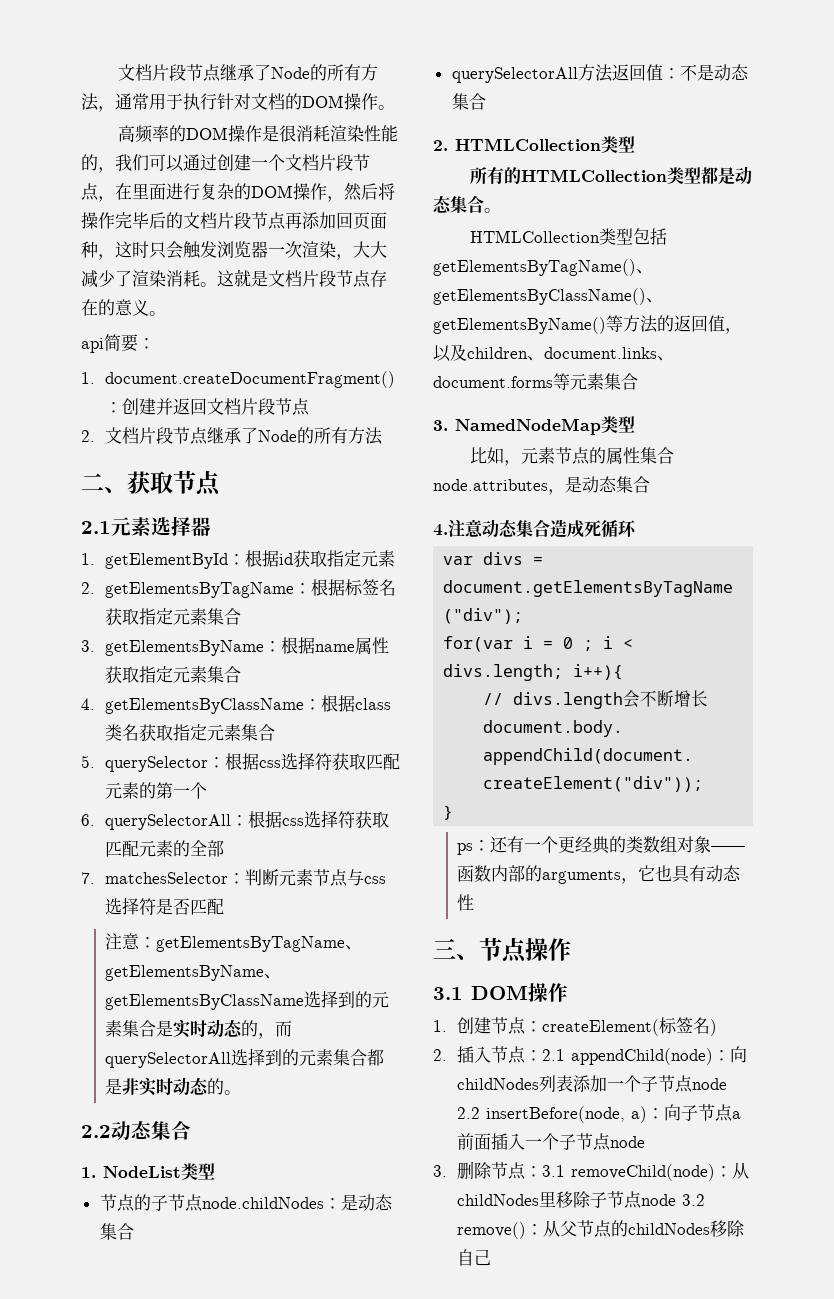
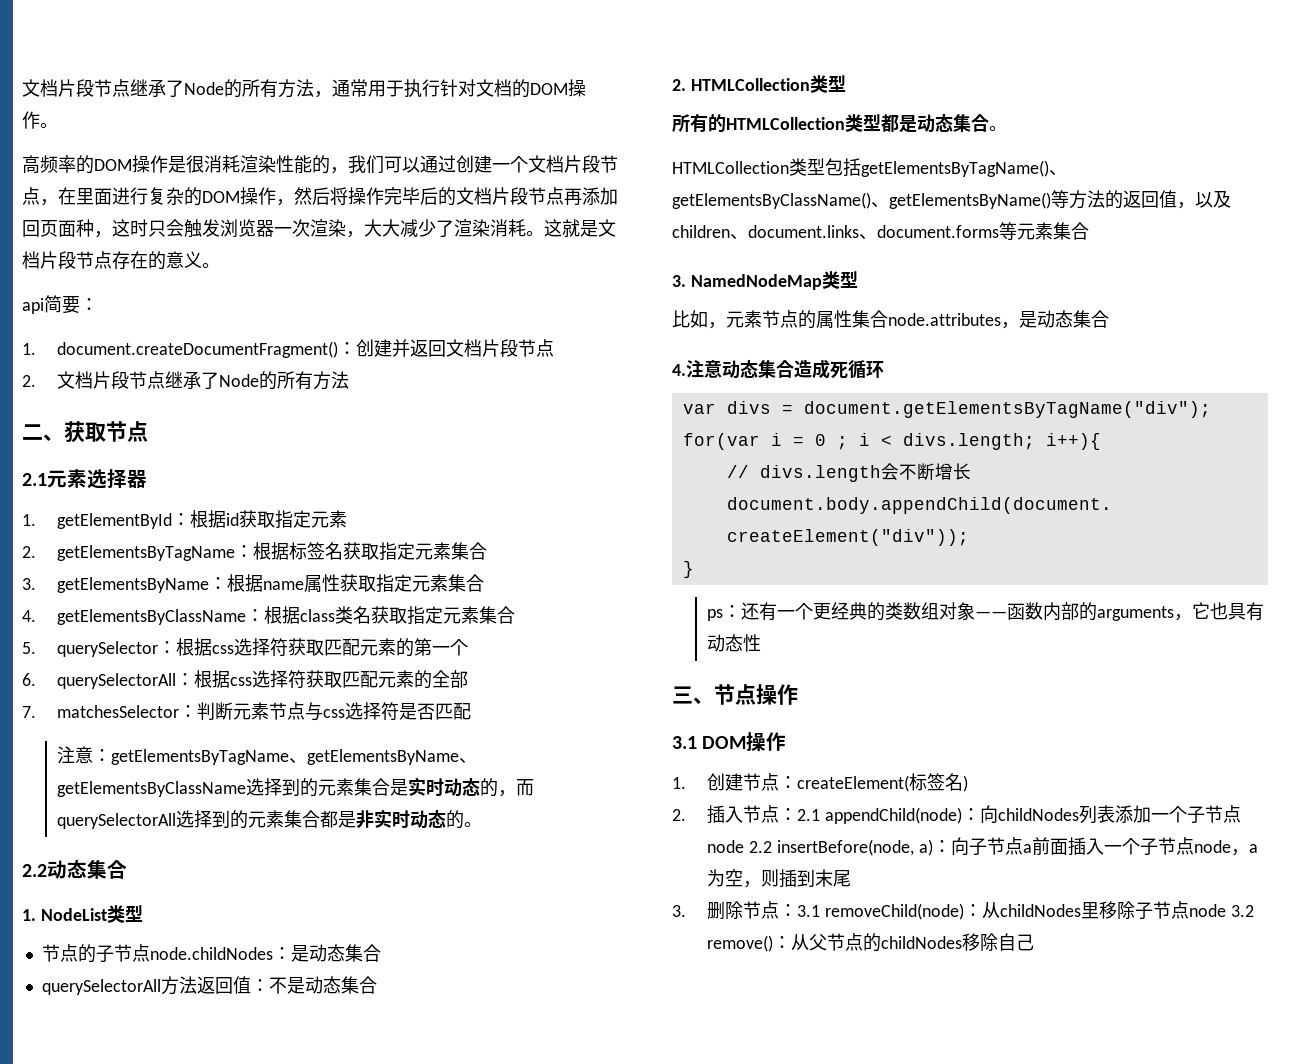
(646, 1142) none -> [1230,844,1258,856] [707,869,852,888] ，a为空，则插到末尾

